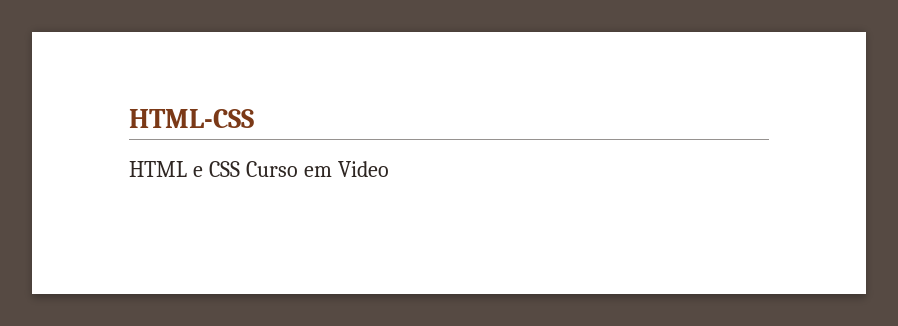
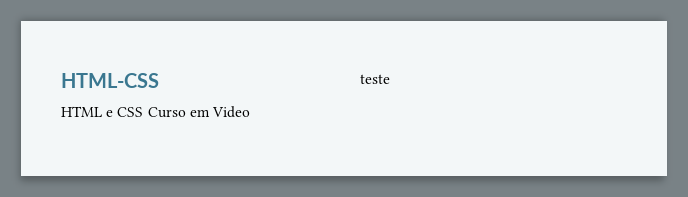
(389, 169) none -> [360,74,390,84] // teste

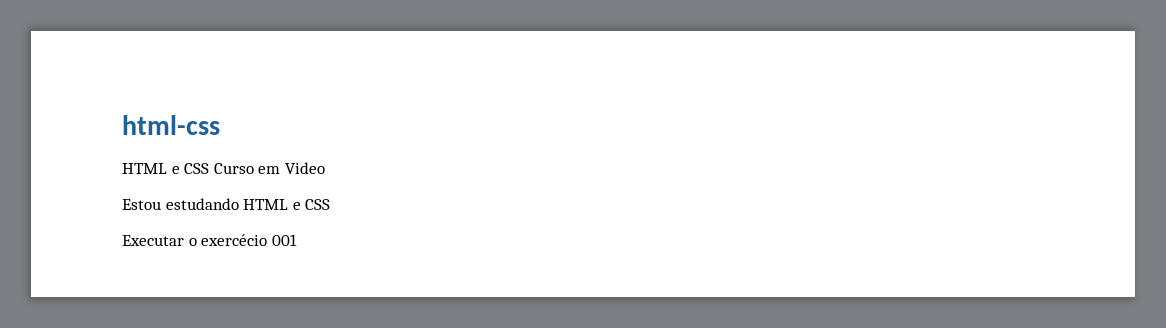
[61,73,159,88] HTML-CSS -> [122,115,220,135] html-css
[360,74,390,84] teste -> [122,198,331,210] [122,234,297,246] Estou estudando HTML e CSS // Executar o exercécio 001

